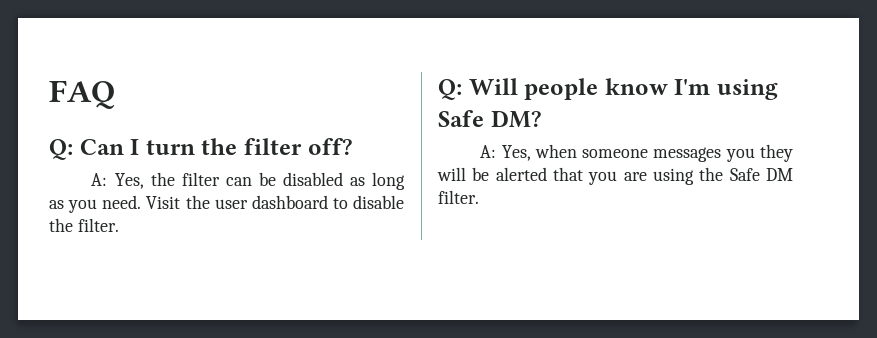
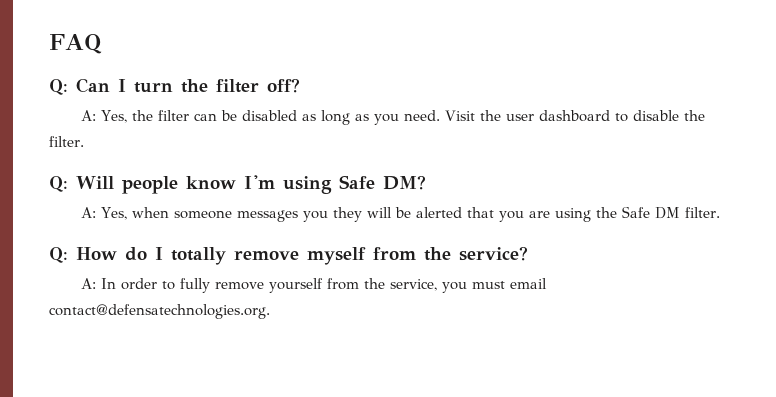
(479, 197) none -> [49,246,528,265] [81,278,548,293] [49,304,270,319] // Q: How do I totally remove myself from the service? // A: In order to fully remove yourself from the service, you must email contact@defensatechnologies.org.

